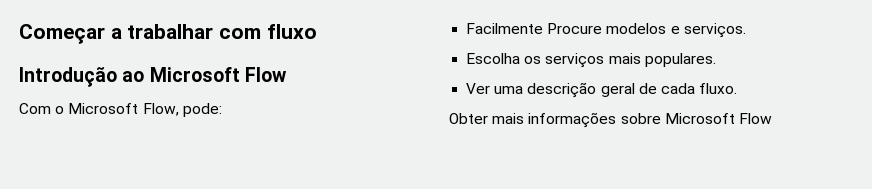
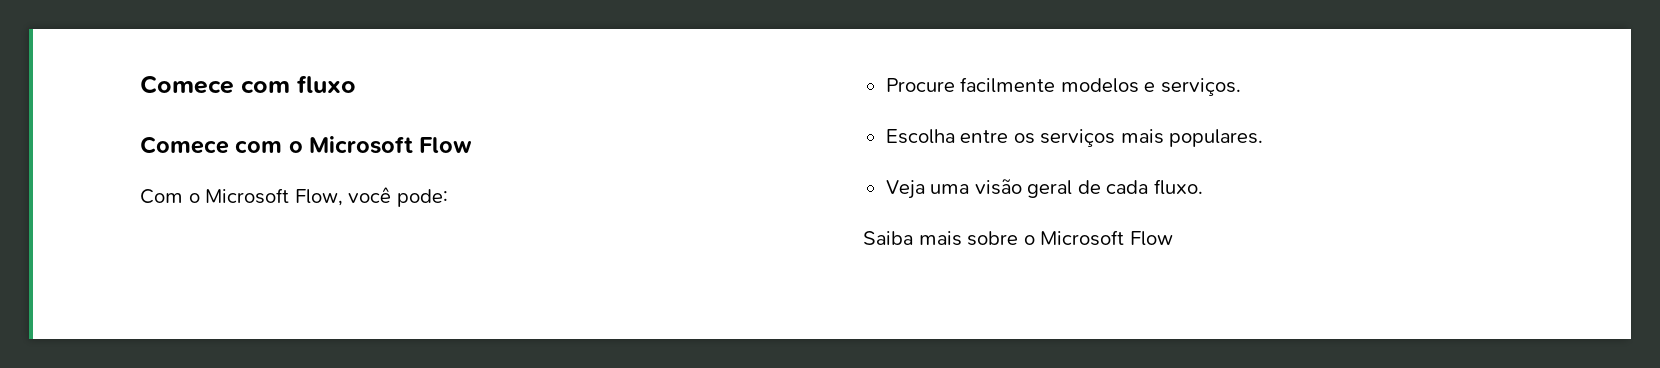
[19,24,214,44] Começar a trabalhar -> [140,75,234,94] Comece
[19,67,145,87] Introdução ao -> [140,136,303,154] Comece com o
(179, 109) none -> [348,187,392,203] você
[466,23,603,34] Facilmente Procure -> [885,77,1056,93] Procure facilmente
(521, 58) none -> [960,130,1009,143] entre
[466,82,597,98] Ver uma descrição -> [885,179,1022,199] Veja uma visão
[449,112,661,128] Obter mais informações sobre -> [863,231,1035,246] Saiba mais sobre o

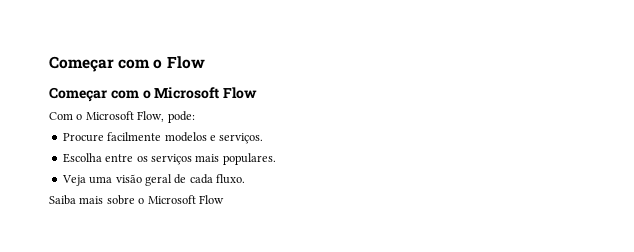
[140,75,356,94] [140,136,229,154] Comece com fluxo // Comece -> [49,56,205,72] [49,87,107,102] Começar com o Flow // Começar
[348,187,392,203] você -> (165, 116) none

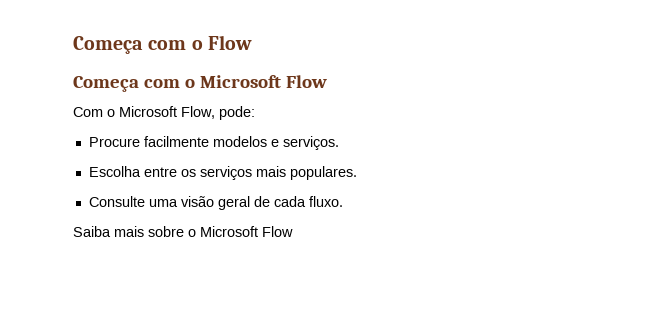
[49,56,114,72] Começar -> [73,36,143,54] Começa
[49,87,107,102] Começar -> [73,76,139,92] Começa
[61,175,86,186] Veja -> [88,196,145,207] Consulte

